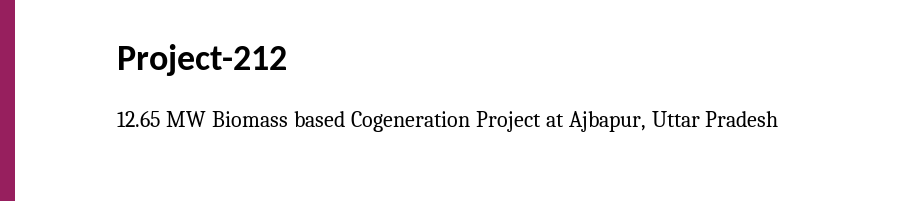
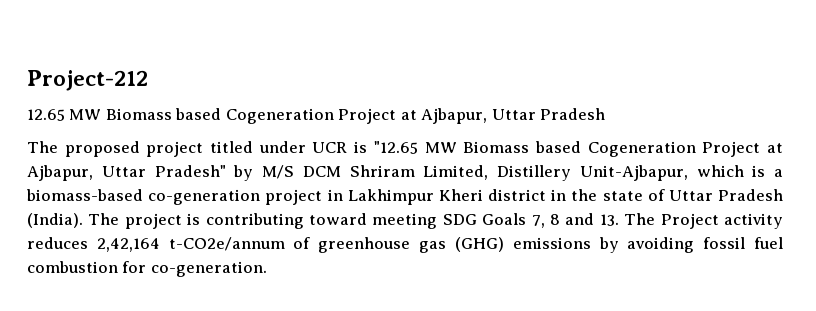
(779, 119) none -> [27,141,784,157] [27,165,783,181] [26,189,783,205] [27,213,783,229] [27,237,784,253] [27,261,267,277] // The proposed project titled under UCR is "12.65 MW Biomass based Cogeneration Project at Ajbapur, Uttar Pradesh" by M/S DCM Shriram Limited, Distillery Unit-Ajbapur, which is a biomass-based co-generation project in Lakhimpur Kheri district in the state of Uttar Pradesh (India). The project is contributing toward meeting SDG Goals 7, 8 and 13. The Project activity reduces 2,42,164 t-CO2e/annum of greenhouse gas (GHG) emissions by avoiding fossil fuel combustion for co-generation.

